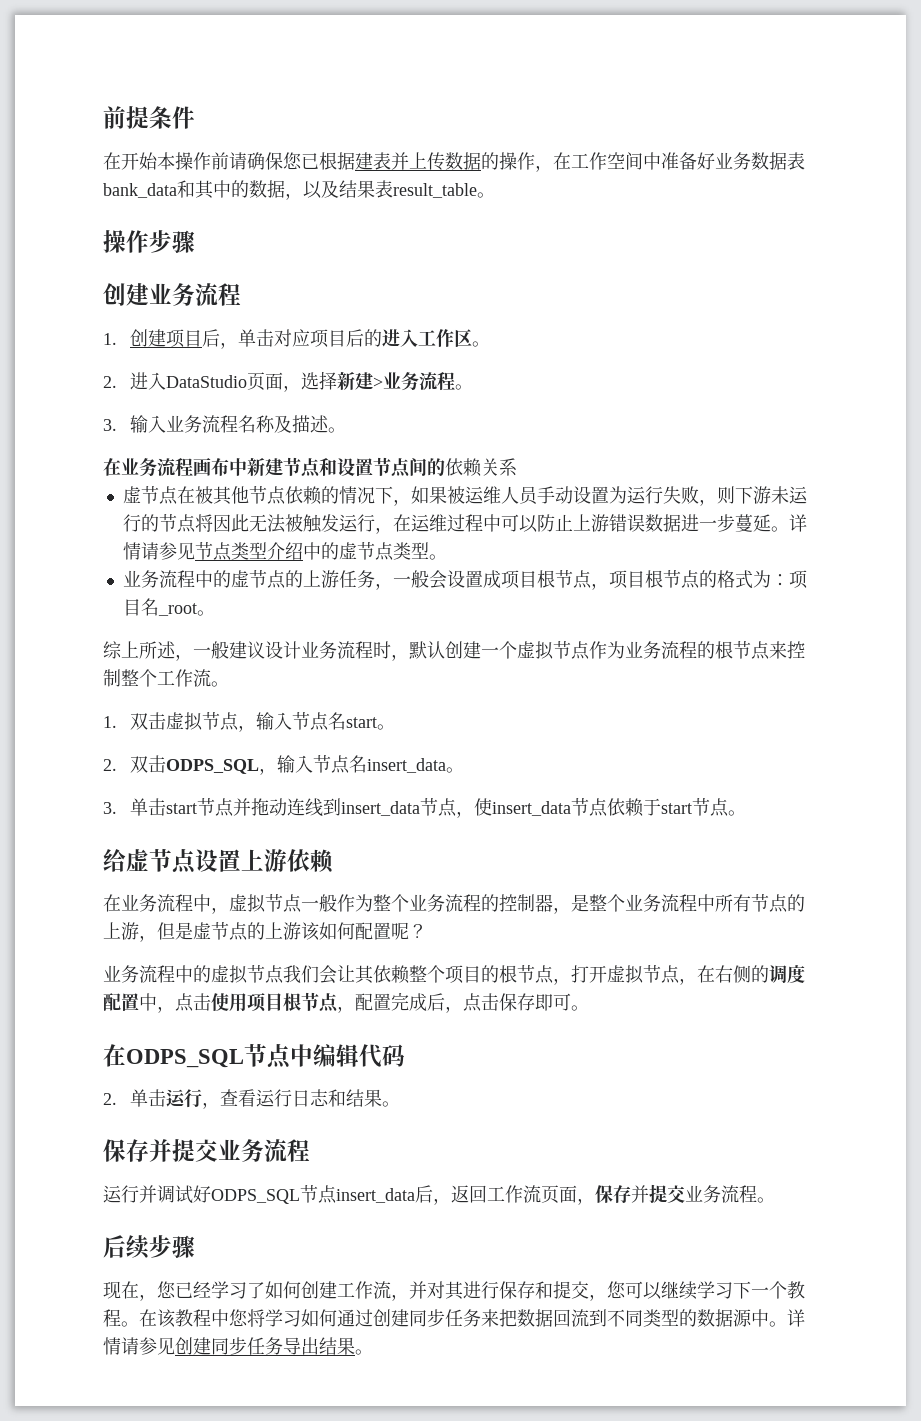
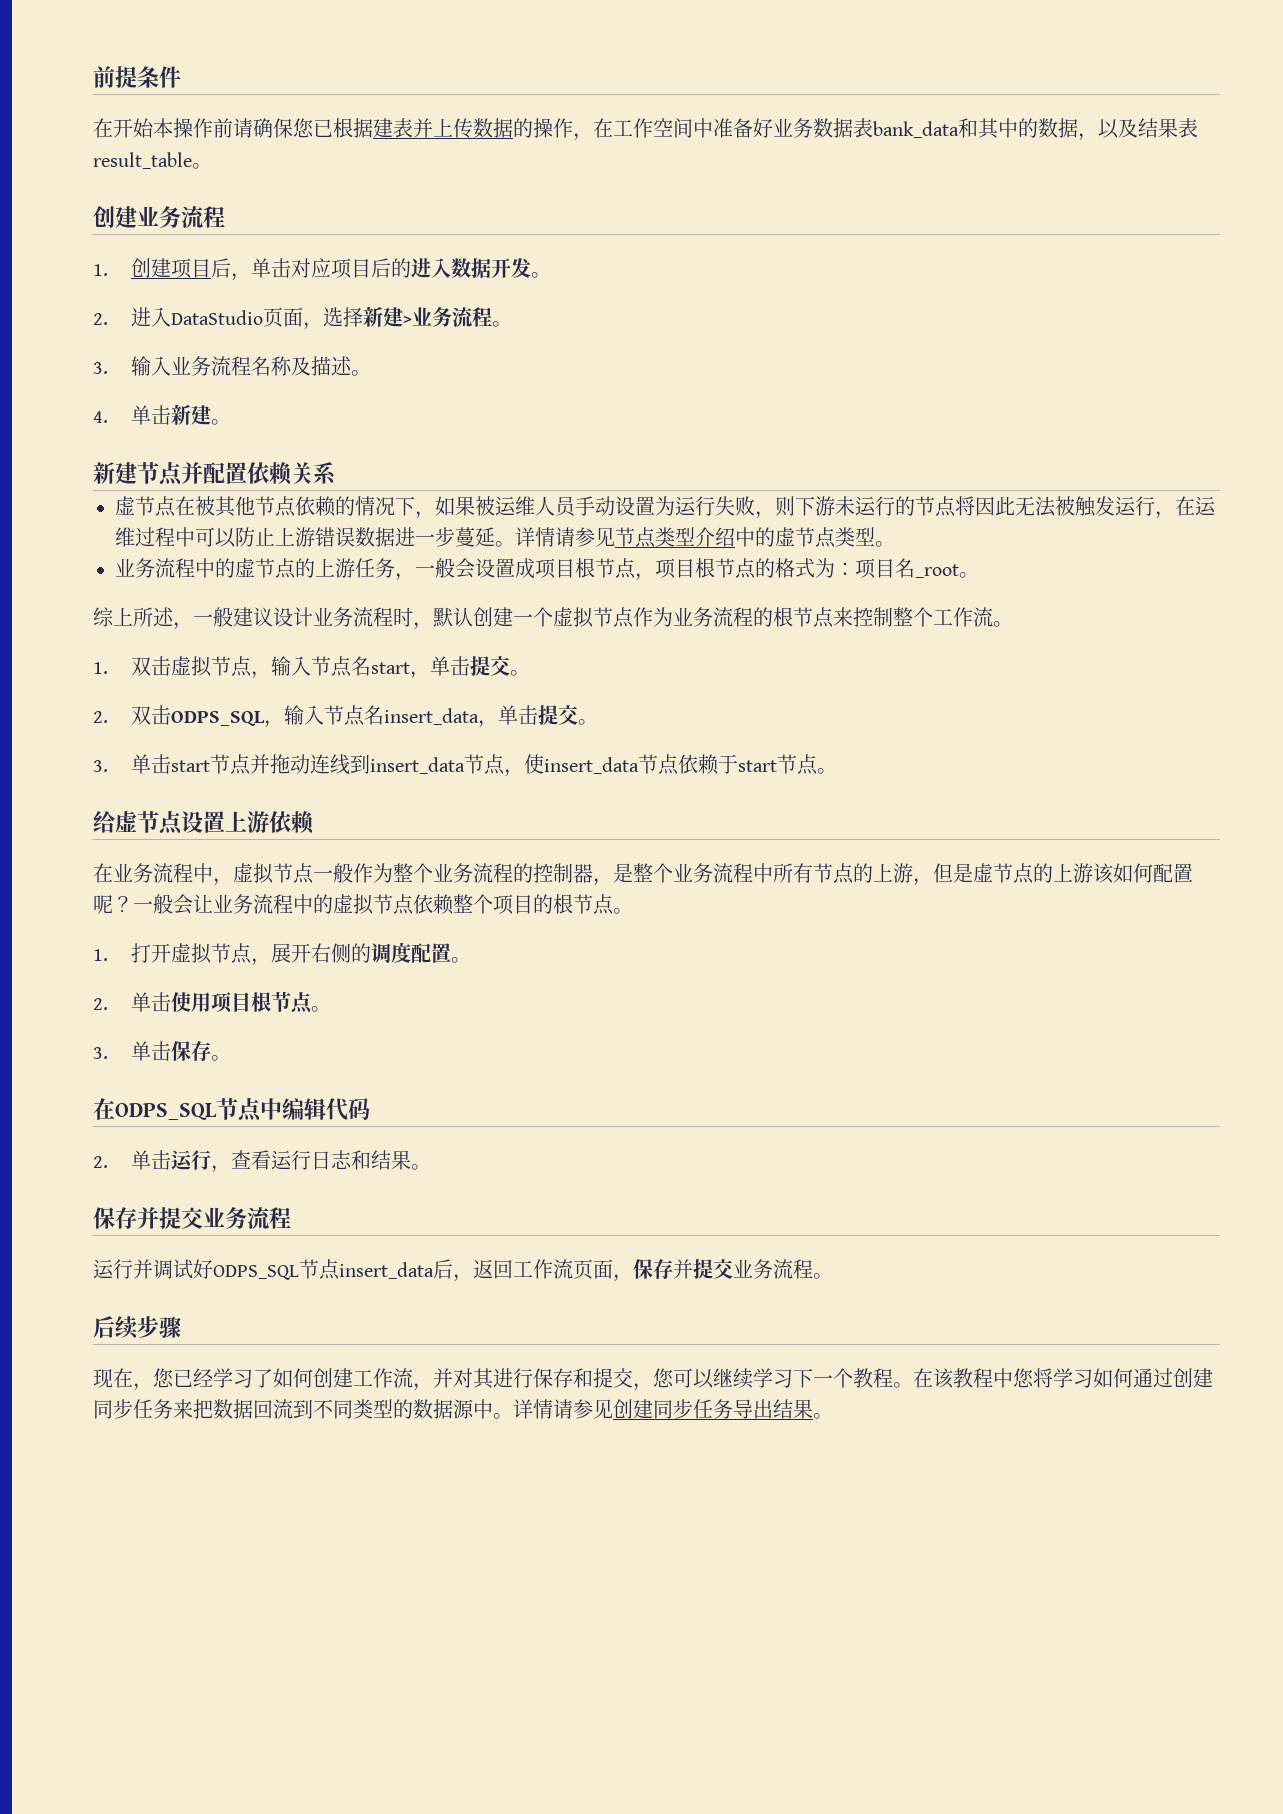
[103,230,195,253] // 操作步骤 -> (212, 166) none
[417,329,472,347] 工作区 -> [451,258,532,278] 数据开发
[103,457,445,478] 在业务流程画布中新建节点和设置节点间的 -> [93,404,232,425] [93,462,247,486] 4.单击新建。 // 新建节点并配置
(377, 722) none -> [410,656,511,679] ，单击提交
(446, 765) none -> [478,705,579,728] ，单击提交
(427, 931) // -> [133,894,213,915] 一般会让
[283,965,374,984] 我们会让其 -> (414, 904) none
[553,978,571,985] ， -> [613,908,633,914] [93,949,108,961] 。 // 1.
[697,965,715,983] 在 -> [271,943,312,963] 展开
[139,993,194,1013] 中，点 -> [451,957,472,963] [93,992,152,1012] 。 // 2.单
[337,992,571,1013] ，配置完成后，点击保存即可 -> [311,1006,332,1012] [93,1041,212,1061] 。 // 3.单击保存

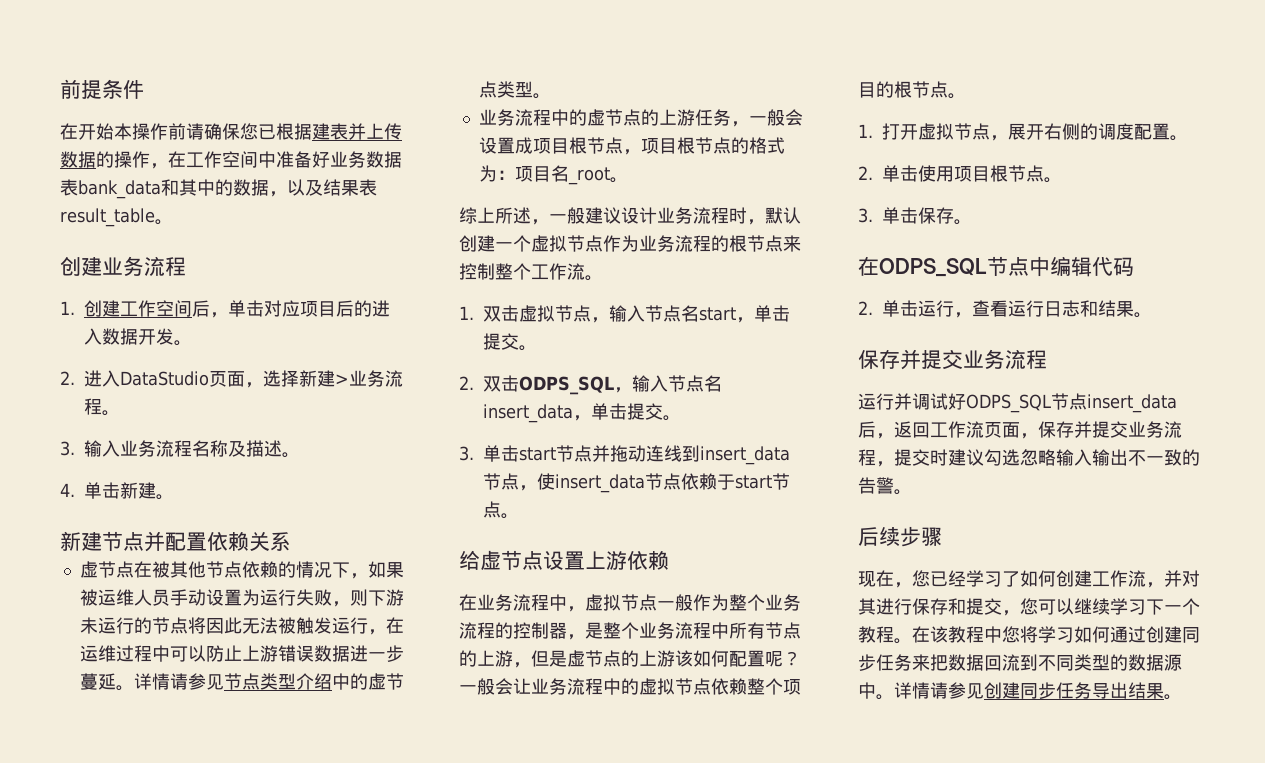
[171,258,212,279] 项目 -> [120,300,192,317] 工作空间
(813, 1269) none -> [876,449,1200,467] [858,477,894,494] ，提交时建议勾选忽略输入输出不一致的告警

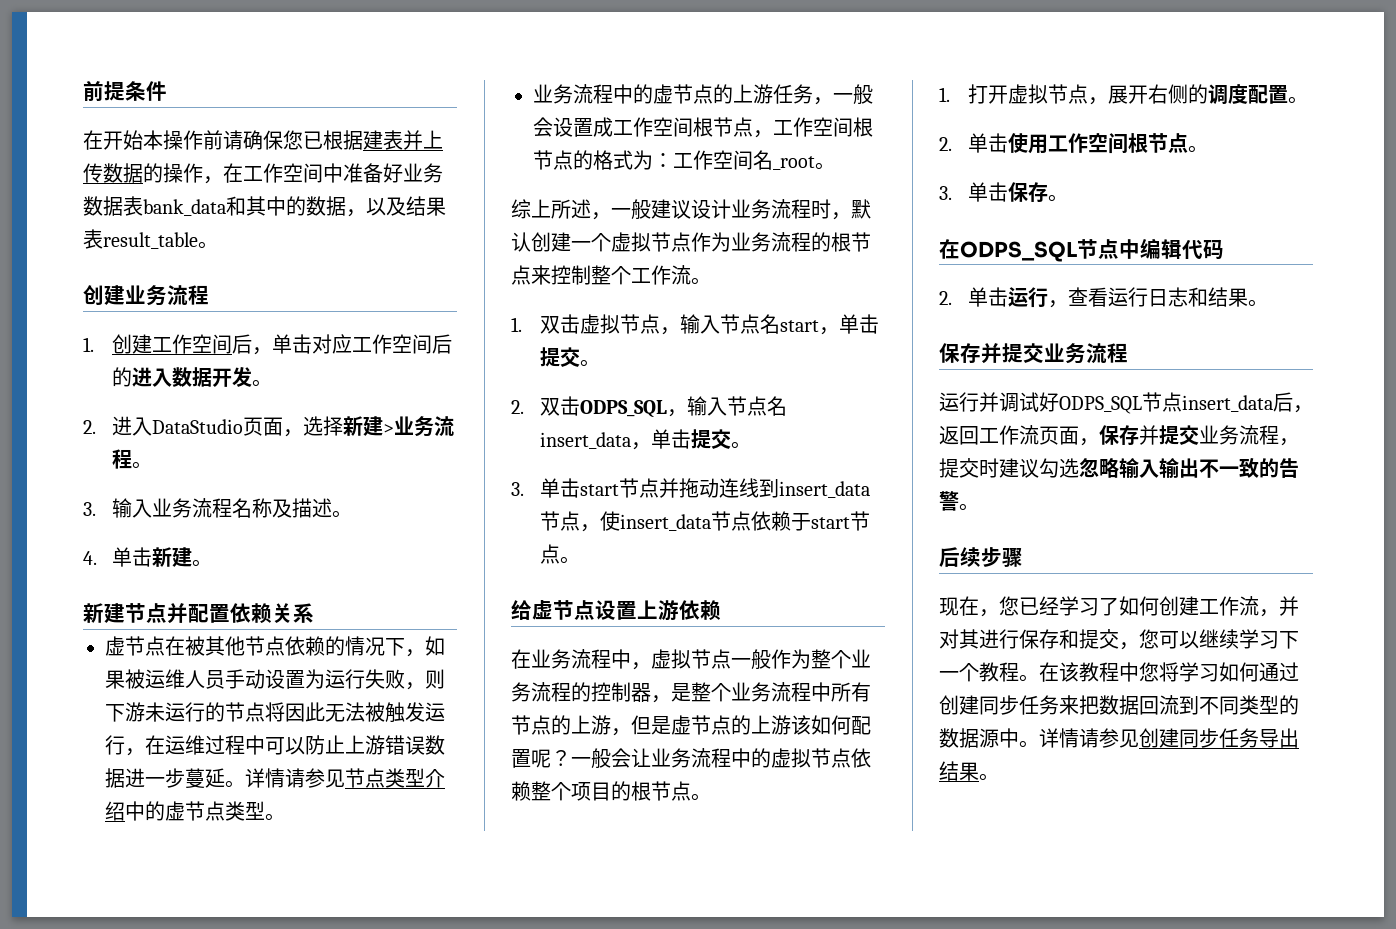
[300,301,336,317] 项目 -> [351,334,432,354] 工作空间
[532,137,677,155] 项目根节点，项目 -> [613,117,853,138] 工作空间根节点，工作空间
[514,166,551,182] 项目 -> [673,150,753,170] 工作空间
[954,166,990,182] 项目 -> [1047,133,1128,154] 工作空间

